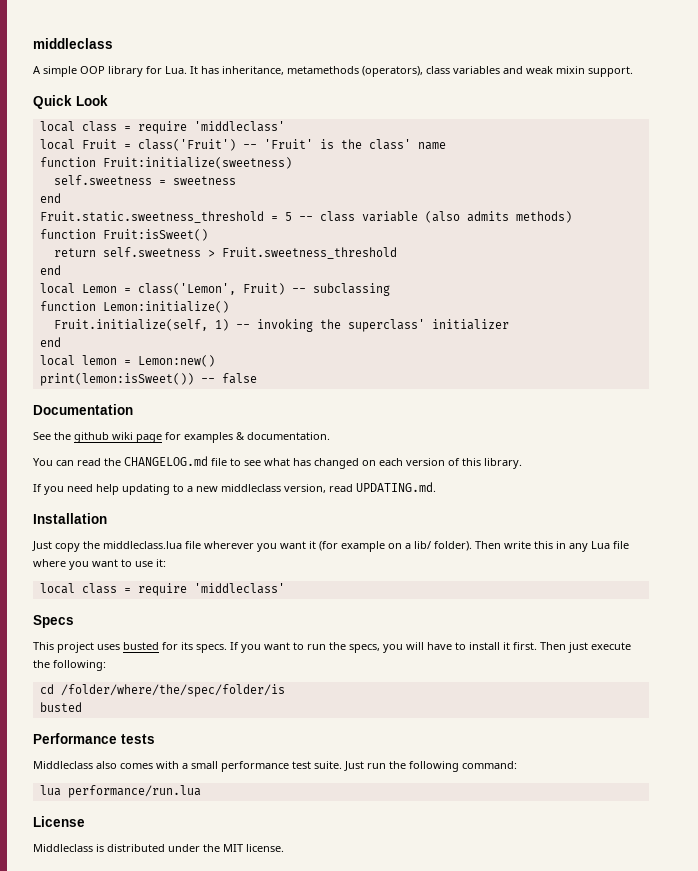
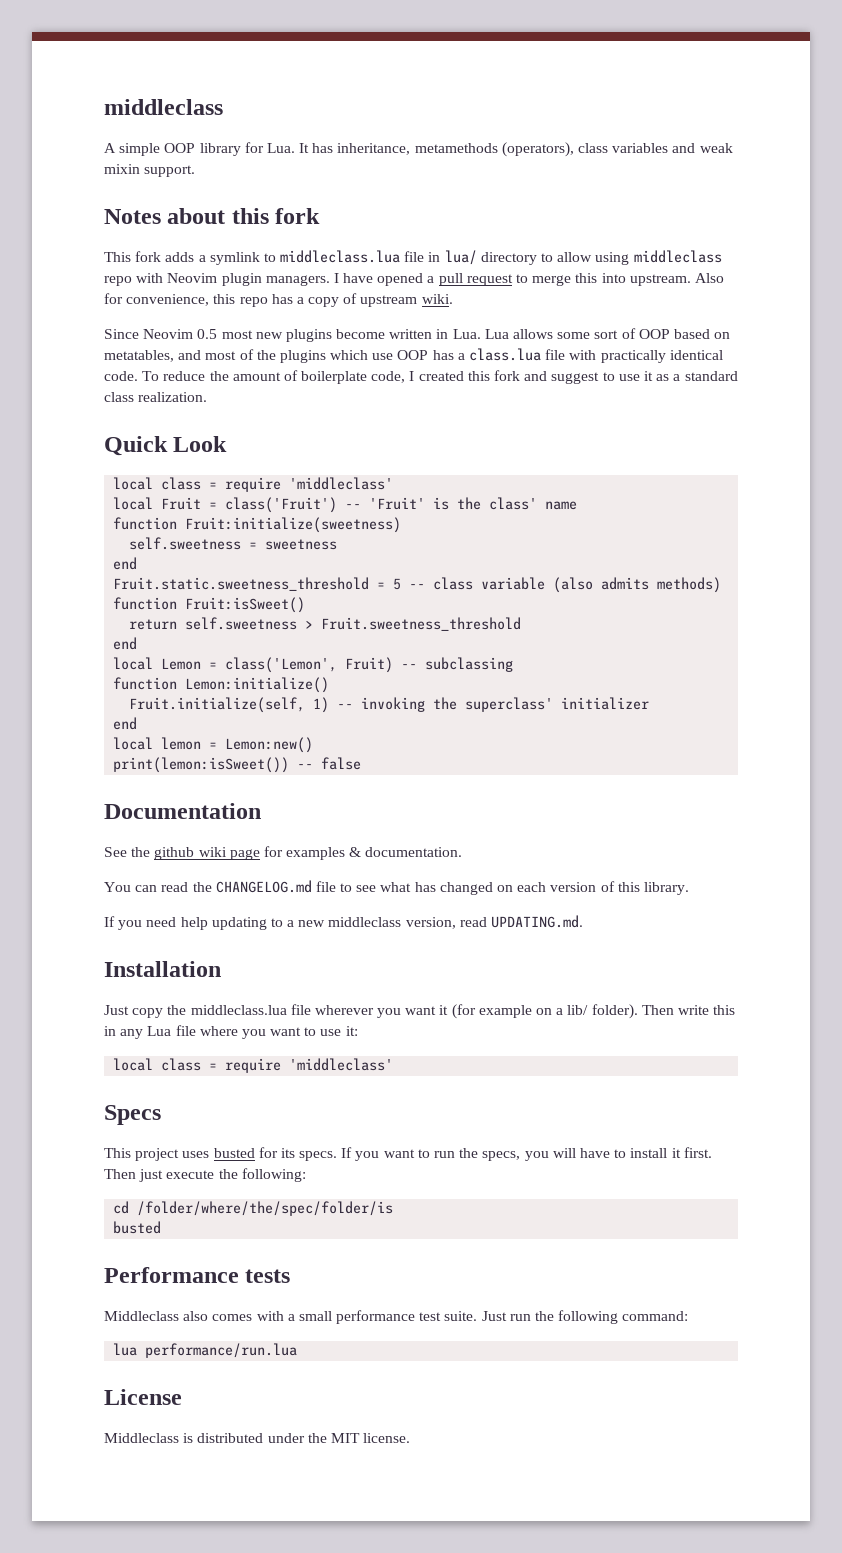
(633, 71) none -> [104,208,321,224] [104,250,722,265] [104,273,724,286] [104,293,453,307] [104,328,731,342] [104,348,723,363] [104,370,738,384] [104,392,208,402] // Notes about this fork // This fork adds a symlink to middleclass.lua file in lua/ directory to allow using middleclass repo with Neovim plugin managers. I have opened a pull request to merge this into upstream. Also for convenience, this repo has a copy of upstream wiki. // Since Neovim 0.5 most new plugins become written in Lua. Lua allows some sort of OOP based on metatables, and most of the plugins which use OOP has a class.lua file with practically identical code. To reduce the amount of boilerplate code, I created this fork and suggest to use it as a standard class realization.

